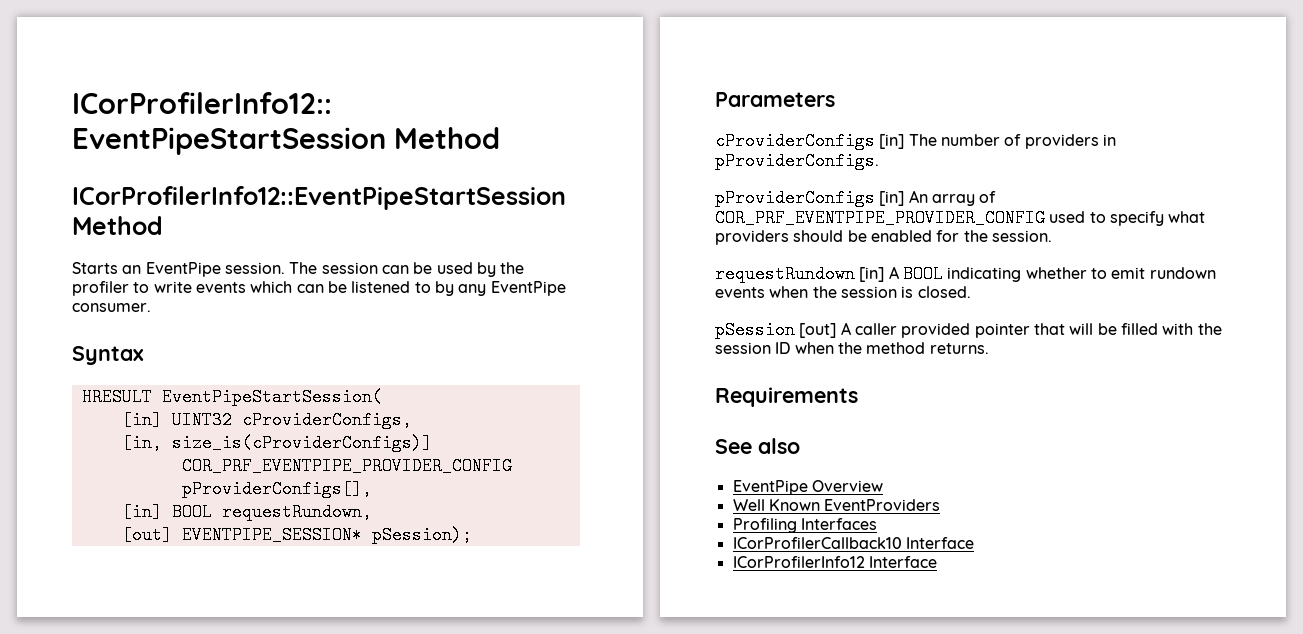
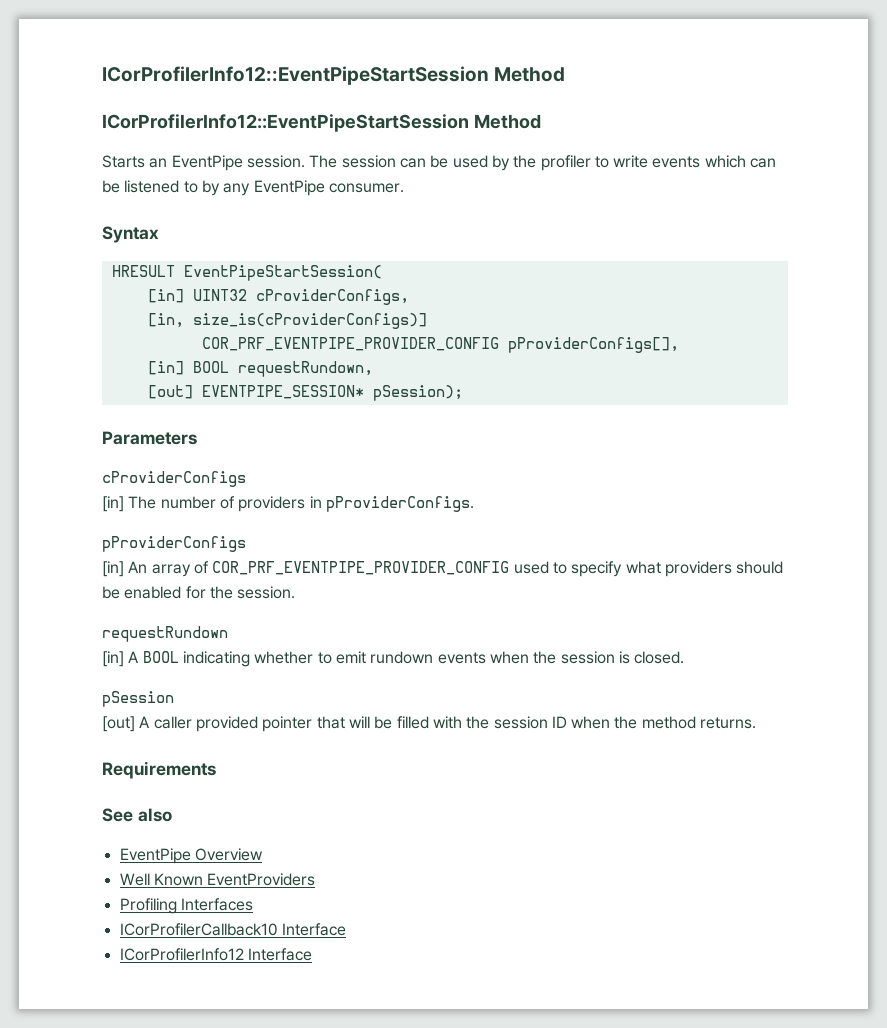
(875, 141) none -> (246, 479) //
(875, 198) none -> (246, 544) //
(855, 274) none -> (228, 634) //
(795, 330) none -> (174, 699) //

